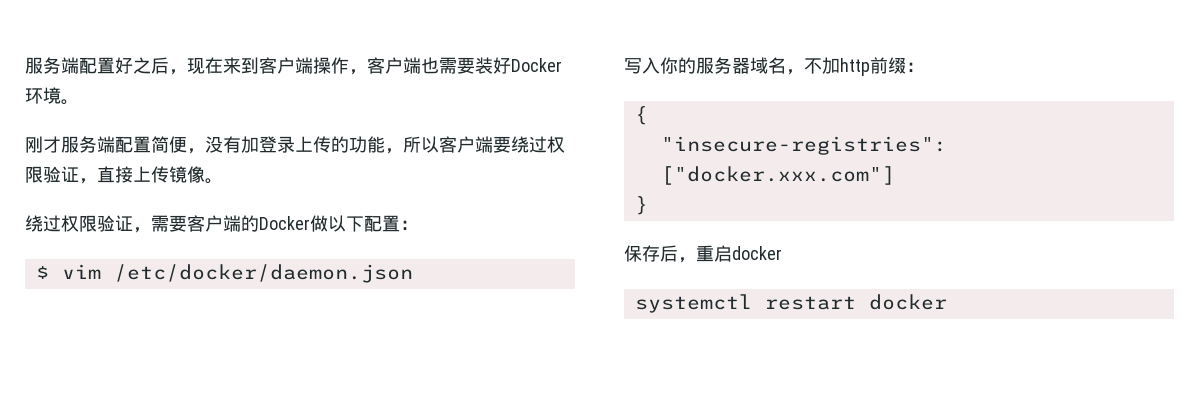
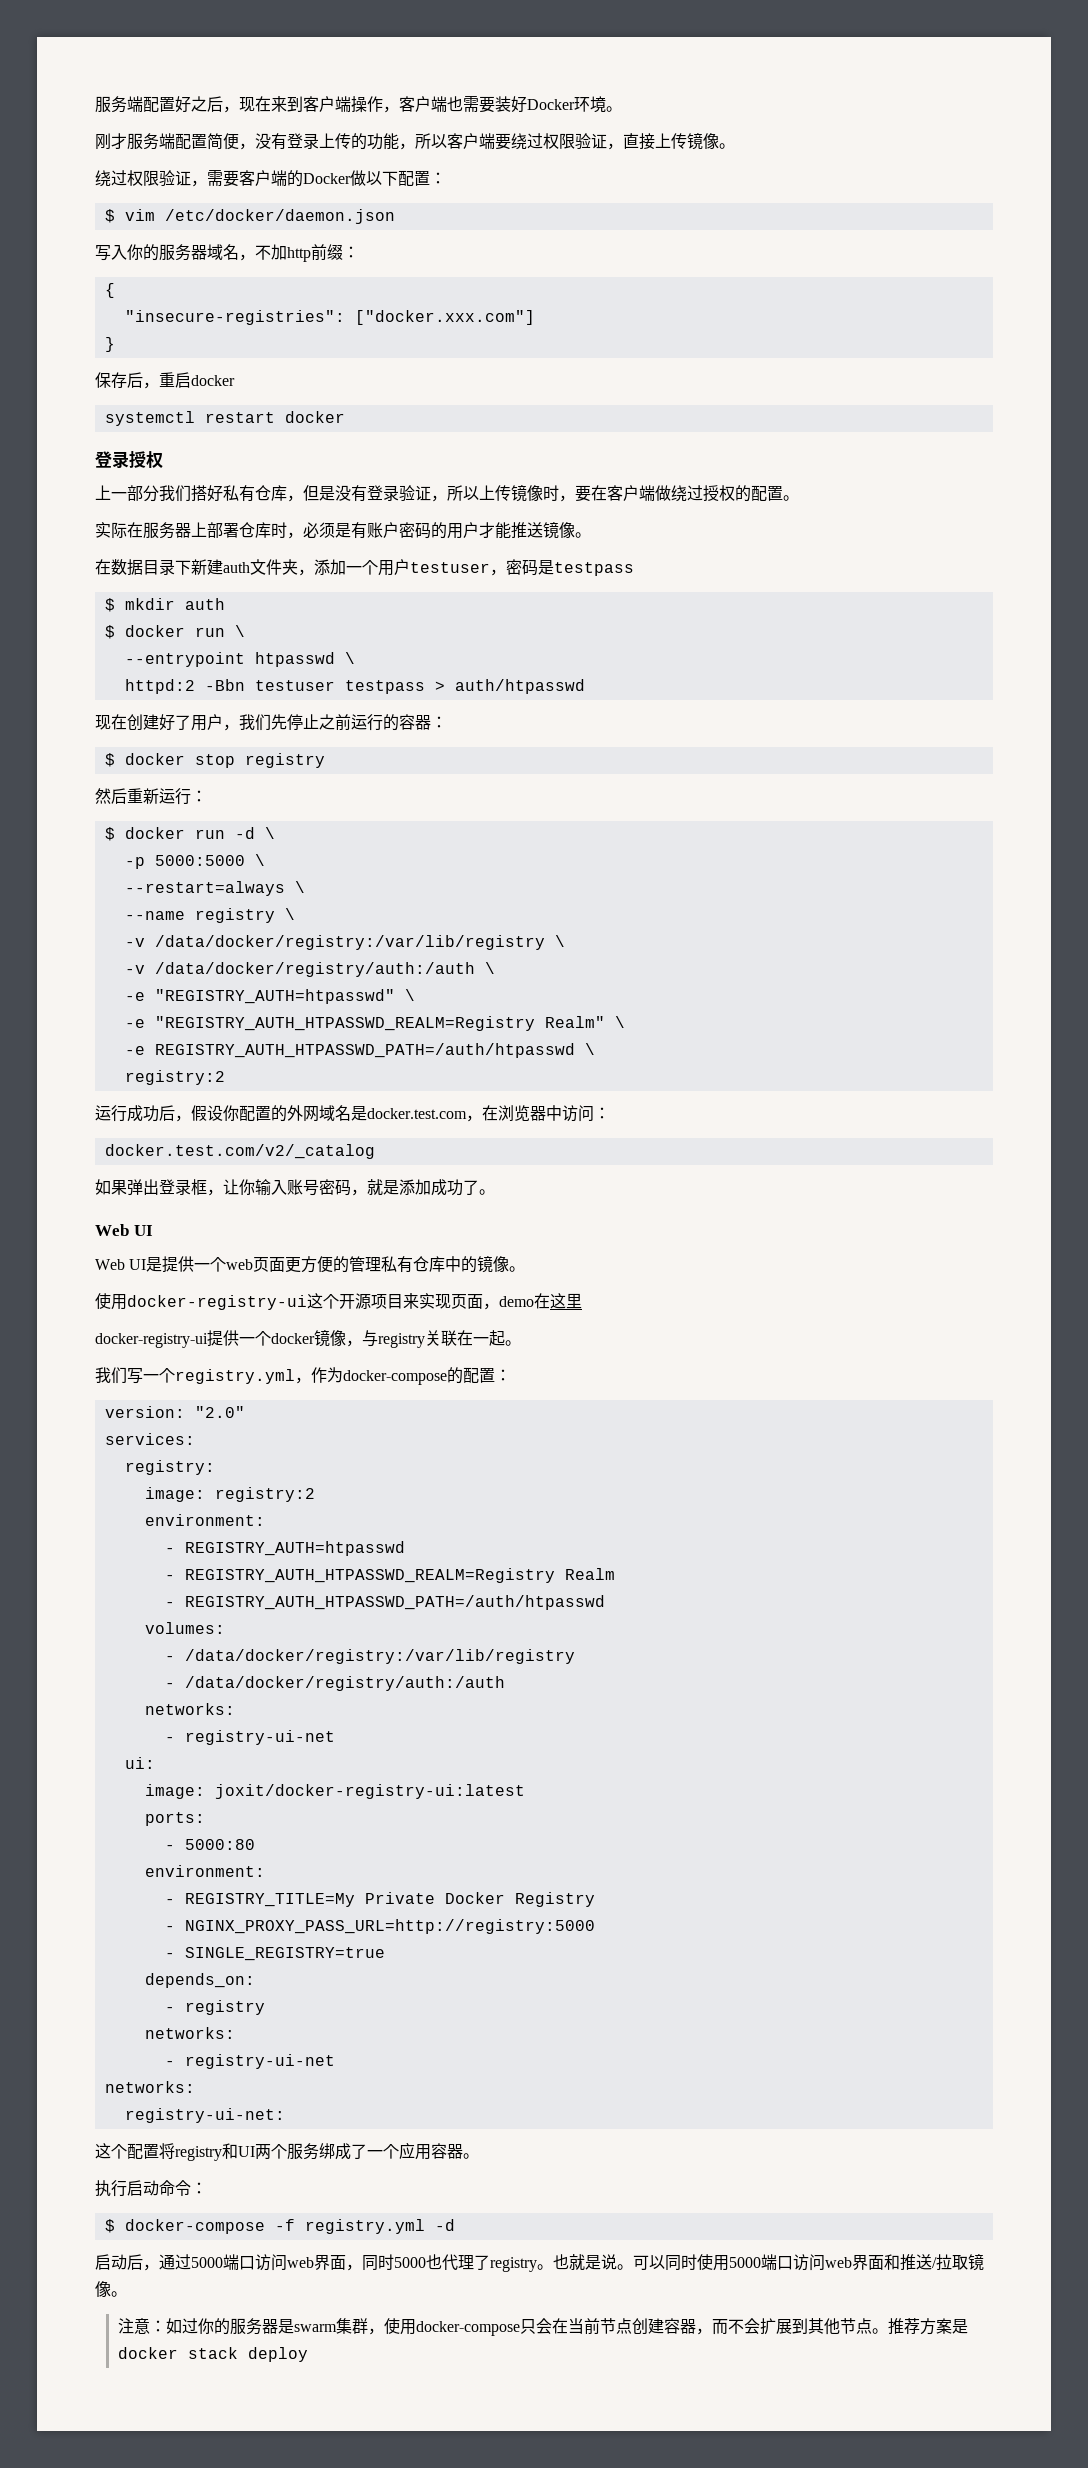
[241,136,259,153] 加 -> (287, 141) none
(947, 302) none -> [95,451,163,469] [95,484,799,502] [95,521,591,539] [95,559,634,576] [104,598,225,612] [104,625,245,639] [124,652,355,667] [124,679,585,694] [95,714,447,731] [104,753,325,768] [95,788,207,805] [104,827,275,841] [124,854,265,869] [124,881,305,896] [124,908,295,923] [124,935,565,950] [124,962,495,977] [124,989,415,1004] [124,1016,625,1031] [124,1043,595,1058] [124,1070,225,1085] [95,1105,610,1122] [104,1144,375,1159] [95,1179,495,1196] [95,1224,153,1236] [95,1255,526,1273] [95,1293,582,1310] [95,1329,521,1348] [95,1367,511,1385] [104,1406,245,1418] [104,1433,195,1445] [124,1460,215,1475] [144,1487,315,1502] [144,1514,265,1526] [164,1541,405,1556] [164,1568,615,1583] [164,1595,605,1610] [144,1622,225,1634] [164,1649,575,1664] [164,1676,505,1691] [144,1703,235,1715] [164,1730,335,1745] [124,1757,155,1769] [144,1784,525,1799] [144,1812,205,1826] [164,1839,255,1850] [144,1865,265,1877] [164,1892,595,1907] [164,1919,595,1934] [164,1947,385,1961] [144,1973,255,1988] [164,2000,265,2015] [144,2027,235,2039] [164,2054,335,2069] [104,2081,195,2093] [124,2108,285,2123] [95,2142,479,2161] [95,2180,207,2197] [104,2219,455,2234] [95,2253,984,2272] [95,2281,127,2297] [117,2318,968,2336] [117,2347,308,2362] // 登录授权 // 上一部分我们搭好私有仓库，但是没有登录验证，所以上传镜像时，要在客户端做绕过授权的配置。 // 实际在服务器上部署仓库时，必须是有账户密码的用户才能推送镜像。 // 在数据目录下新建auth文件夹，添加一个用户testuser，密码是testpass // $ mkdir auth // $ docker run \ // --entrypoint htpasswd \ // httpd:2 -Bbn testuser testpass > auth/htpasswd // 现在创建好了用户，我们先停止之前运行的容器： // $ docker stop registry // 然后重新运行： // $ docker run -d \ // -p 5000:5000 \ // --restart=always \ // --name registry \ // -v /data/docker/registry:/var/lib/registry \ // -v /data/docker/registry/auth:/auth \ // -e "REGISTRY_AUTH=htpasswd" \ // -e "REGISTRY_AUTH_HTPASSWD_REALM=Registry Realm" \ // -e REGISTRY_AUTH_HTPASSWD_PATH=/auth/htpasswd \ // registry:2 // 运行成功后，假设你配置的外网域名是docker.test.com，在浏览器中访问： // docker.test.com/v2/_catalog // 如果弹出登录框，让你输入账号密码，就是添加成功了。 // Web UI // Web UI是提供一个web页面更方便的管理私有仓库中的镜像。 // 使用docker-registry-ui这个开源项目来实现页面，demo在这里 // docker-registry-ui提供一个docker镜像，与registry关联在一起。 // 我们写一个registry.yml，作为docker-compose的配置： // version: "2.0" // services: // registry: // image: registry:2 // environment: // - REGISTRY_AUTH=htpasswd // - REGISTRY_AUTH_HTPASSWD_REALM=Registry Realm // - REGISTRY_AUTH_HTPASSWD_PATH=/auth/htpasswd // volumes: // - /data/docker/registry:/var/lib/registry // - /data/docker/registry/auth:/auth // networks: // - registry-ui-net // ui: // image: joxit/docker-registry-ui:latest // ports: // - 5000:80 // environment: // - REGISTRY_TITLE=My Private Docker Registry // - NGINX_PROXY_PASS_URL=http://registry:5000 // - SINGLE_REGISTRY=true // depends_on: // - registry // networks: // - registry-ui-net // networks: // registry-ui-net: // 这个配置将registry和UI两个服务绑成了一个应用容器。 // 执行启动命令： // $ docker-compose -f registry.yml -d // 启动后，通过5000端口访问web界面，同时5000也代理了registry。也就是说。可以同时使用5000端口访问web界面和推送/拉取镜像。 // 注意：如过你的服务器是swarm集群，使用docker-compose只会在当前节点创建容器，而不会扩展到其他节点。推荐方案是docker stack deploy

